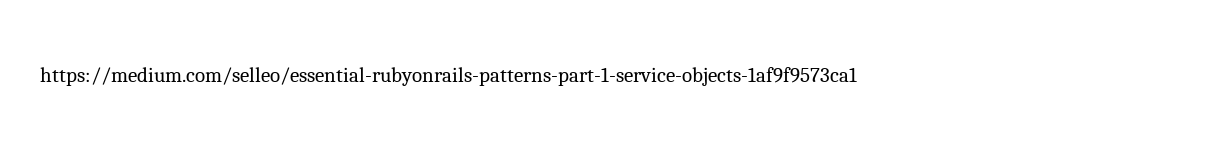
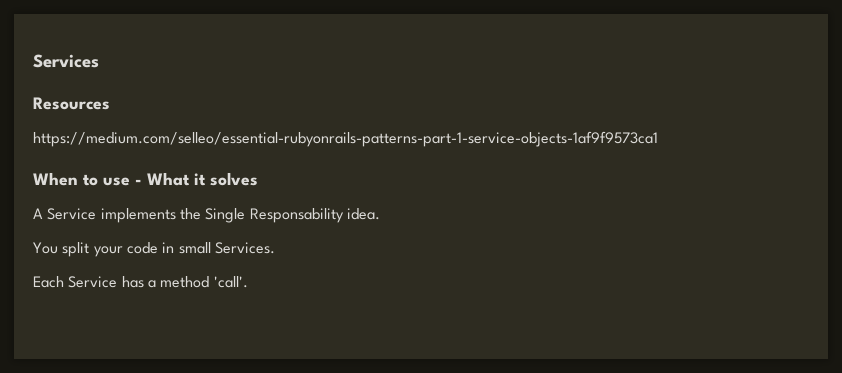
(40, 76) none -> [33,54,99,68] [33,97,110,110] Services // Resources //
(857, 76) none -> [33,172,258,186] [33,208,380,223] [33,242,275,257] [33,276,248,288] // When to use - What it solves // A Service implements the Single Responsability idea. // You split your code in small Services. // Each Service has a method 'call'.

